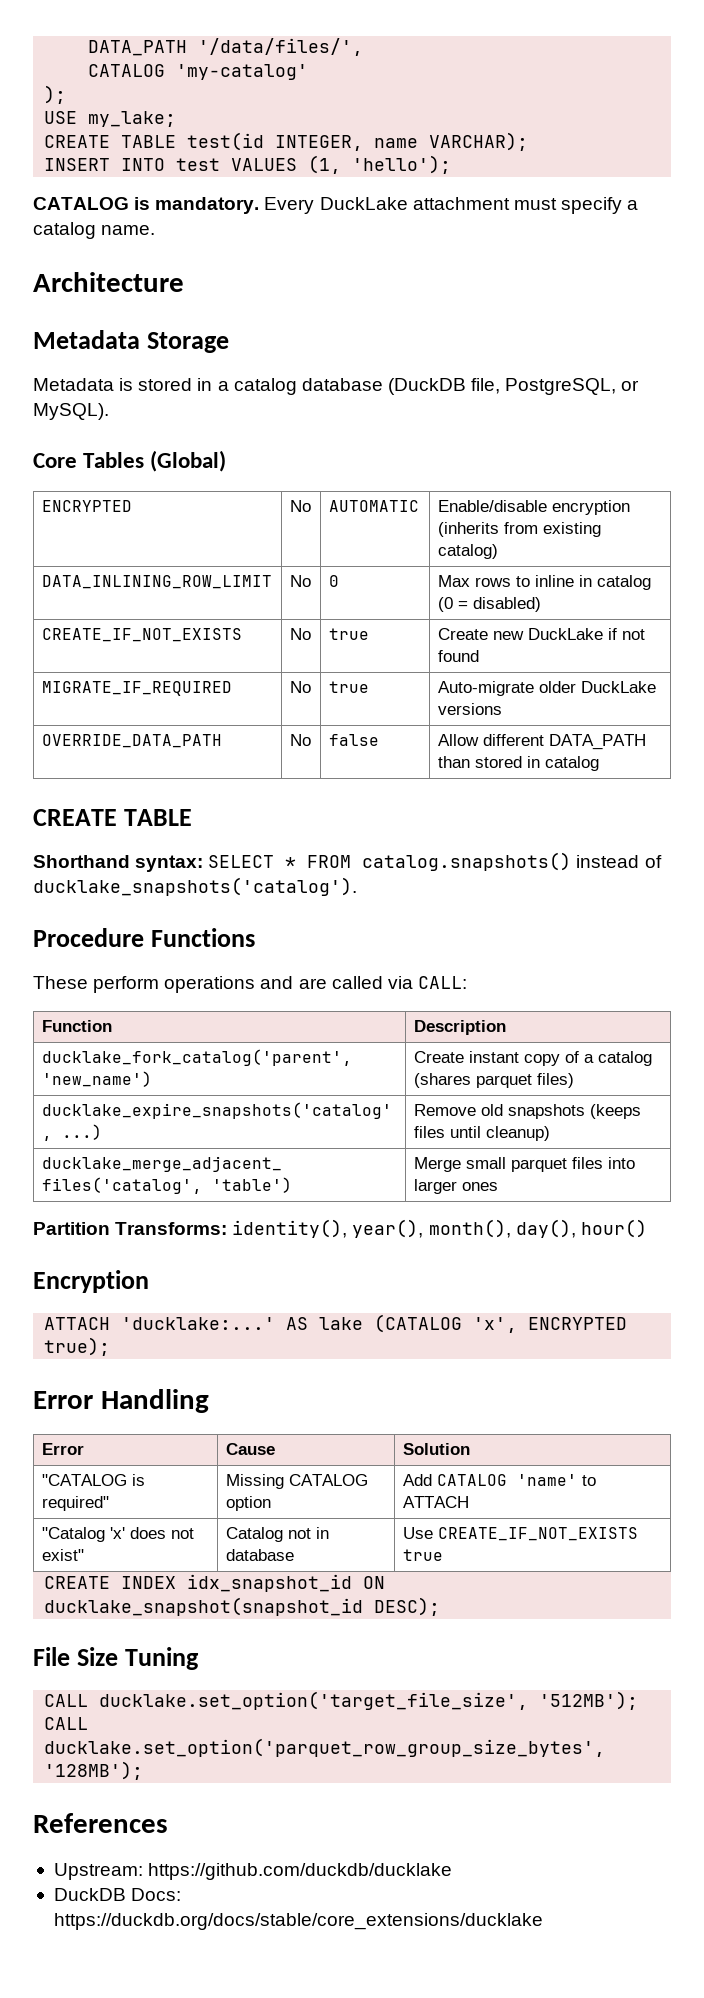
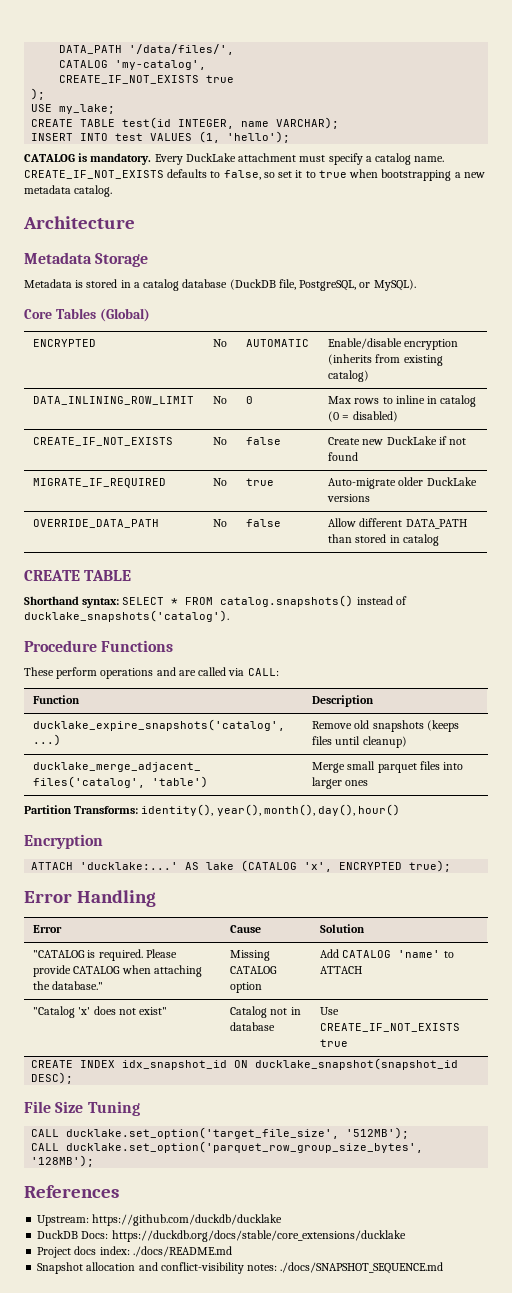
[176,64,309,80] 'my-catalog' -> [115,60,207,70] [59,75,235,84] 'my-catalog', // CREATE_IF_NOT_EXISTS true
(156, 230) none -> [24,169,485,181] [24,185,113,197] CREATE_IF_NOT_EXISTS defaults to false, so set it to true when bootstrapping a new metadata catalog.
[328,628,369,640] true -> [246,437,282,445] false
[41,1049,352,1066] [41,1071,152,1087] [413,1051,652,1066] [413,1073,574,1088] // ducklake_fork_catalog('parent', 'new_name') | Create instant copy of a catalog (shares parquet files) -> (375, 701) none
[41,1496,109,1511] required" -> [98,949,177,961] [33,965,202,977] [33,981,104,990] required. Please provide CATALOG when attaching the database."
(543, 1921) none -> [37,1246,232,1258] [37,1262,444,1274] // Project docs index: ./docs/README.md // Snapshot allocation and conflict-visibility notes: ./docs/SNAPSHOT_SEQUENCE.md

